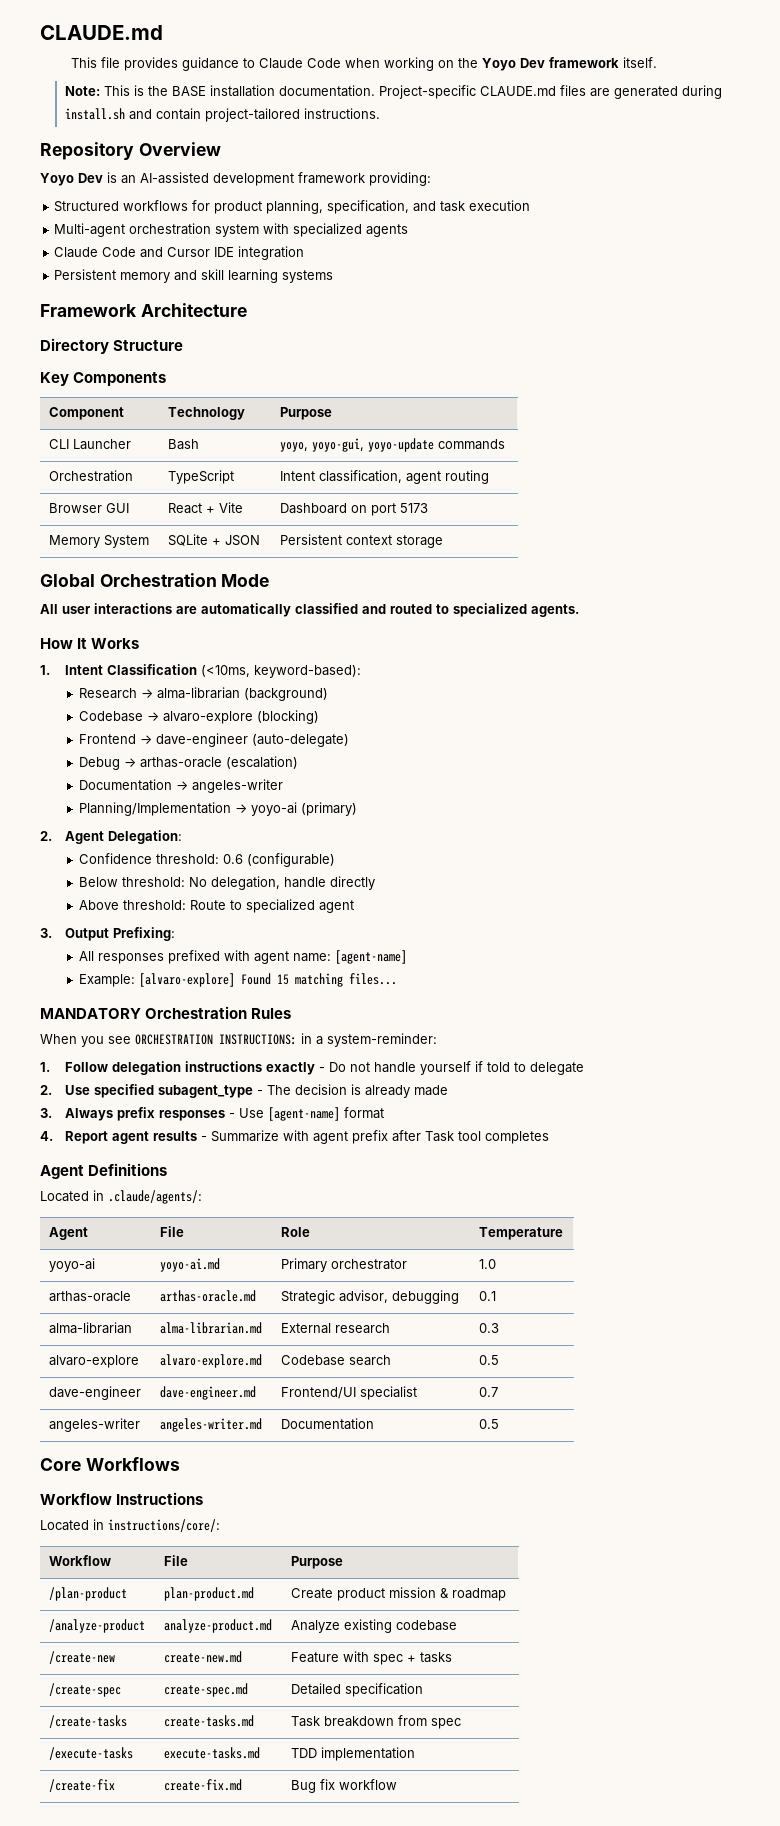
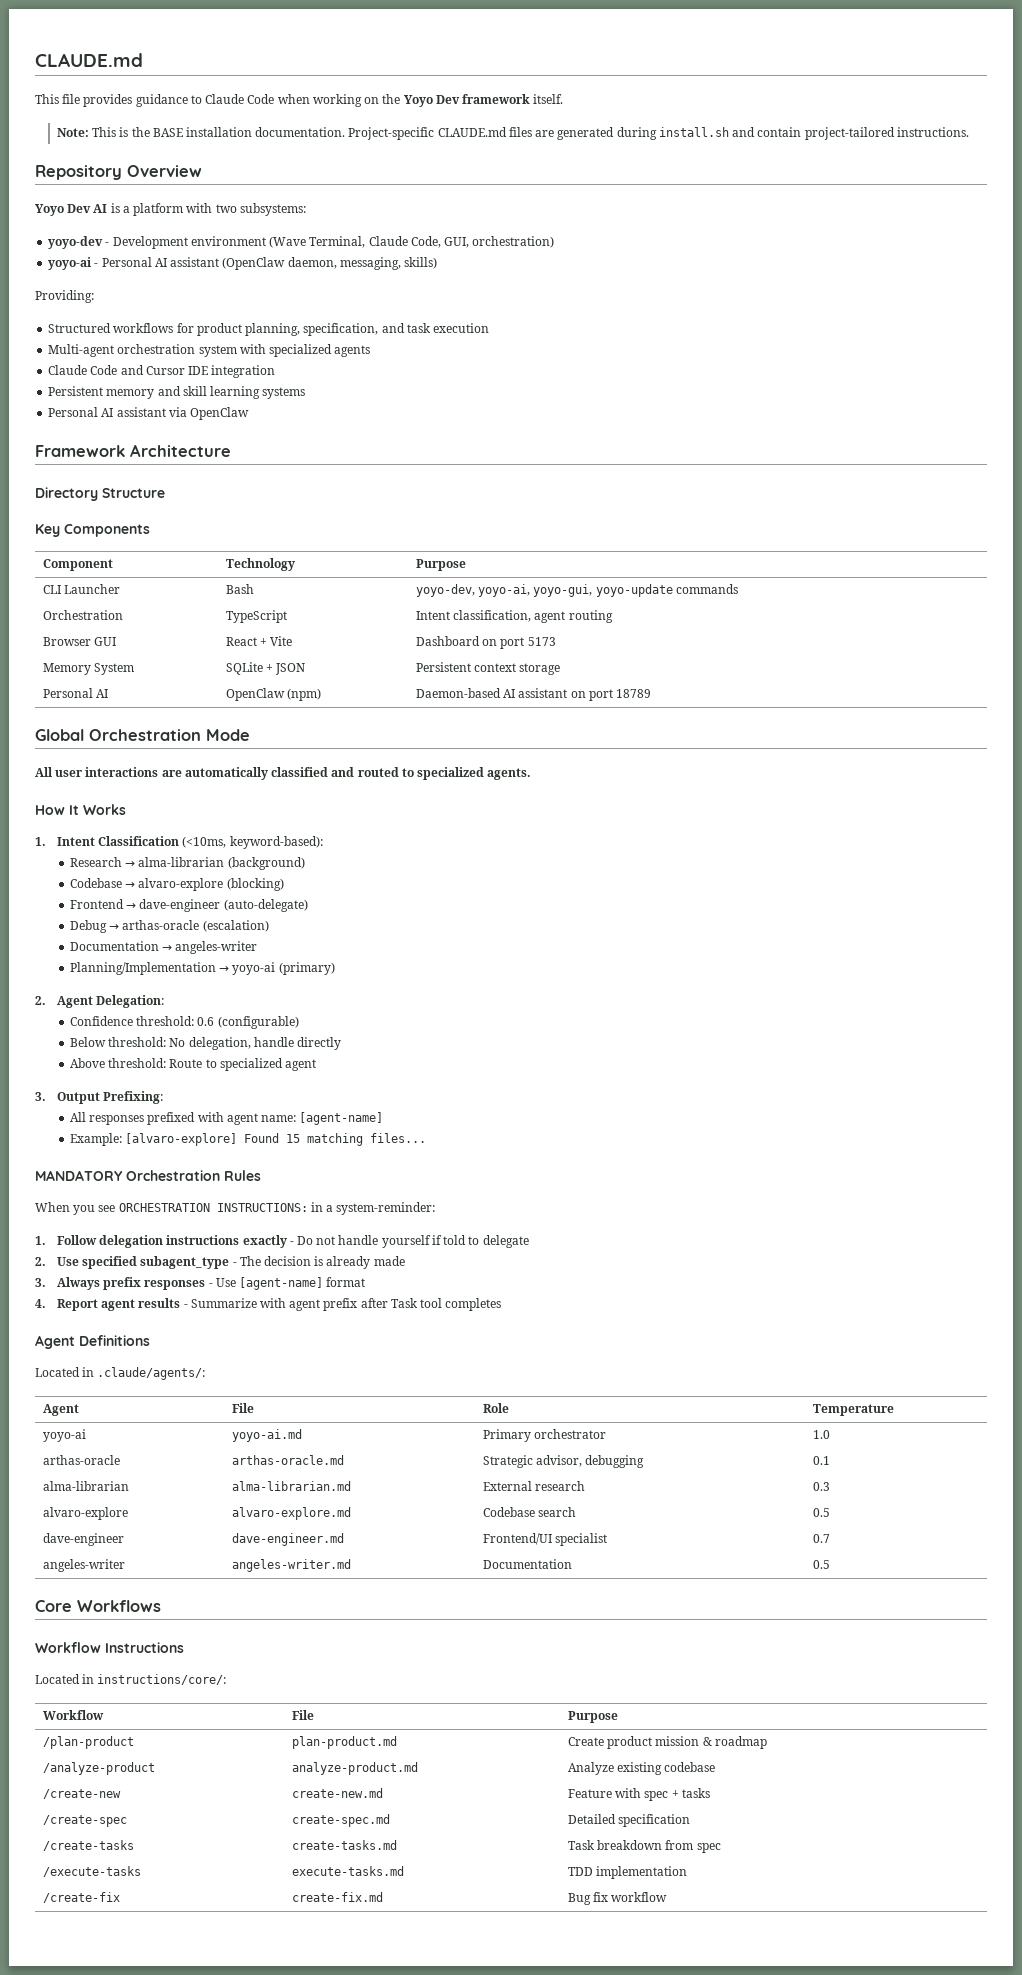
[107,172,431,186] is an AI-assisted development framework providing: -> [93,203,306,216] [48,236,555,249] [48,257,438,270] [35,290,94,303] AI is a platform with two subsystems: // yoyo-dev - Development environment (Wave Terminal, Claude Code, GUI, orchestration) // yoyo-ai - Personal AI assistant (OpenClaw daemon, messaging, skills) // Providing:
(334, 276) none -> [48,407,250,420] // Personal AI assistant via OpenClaw
[280,442,309,452] yoyo, -> [415,584,531,597] yoyo-dev, yoyo-ai,
(444, 541) none -> [42,688,109,698] [225,688,322,701] [415,688,651,701] // Personal AI | OpenClaw (npm) | Daemon-based AI assistant on port 18789

